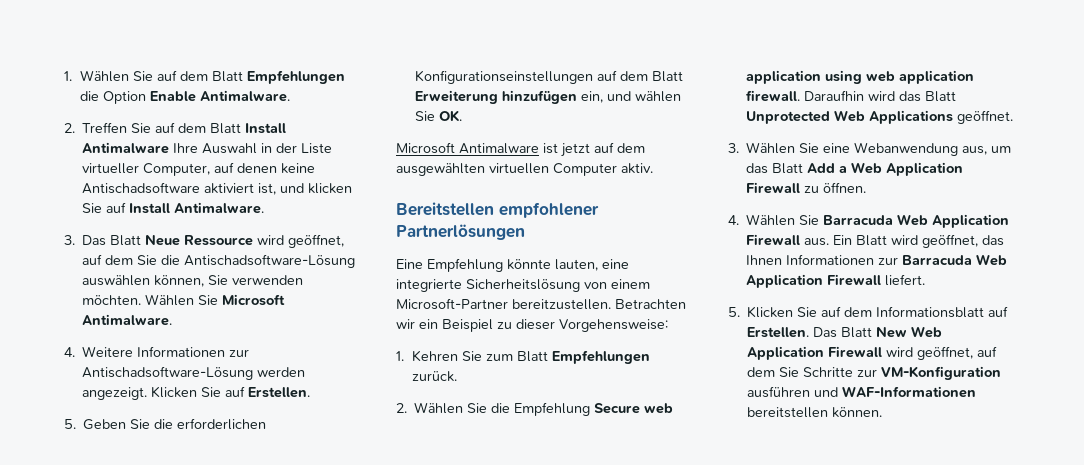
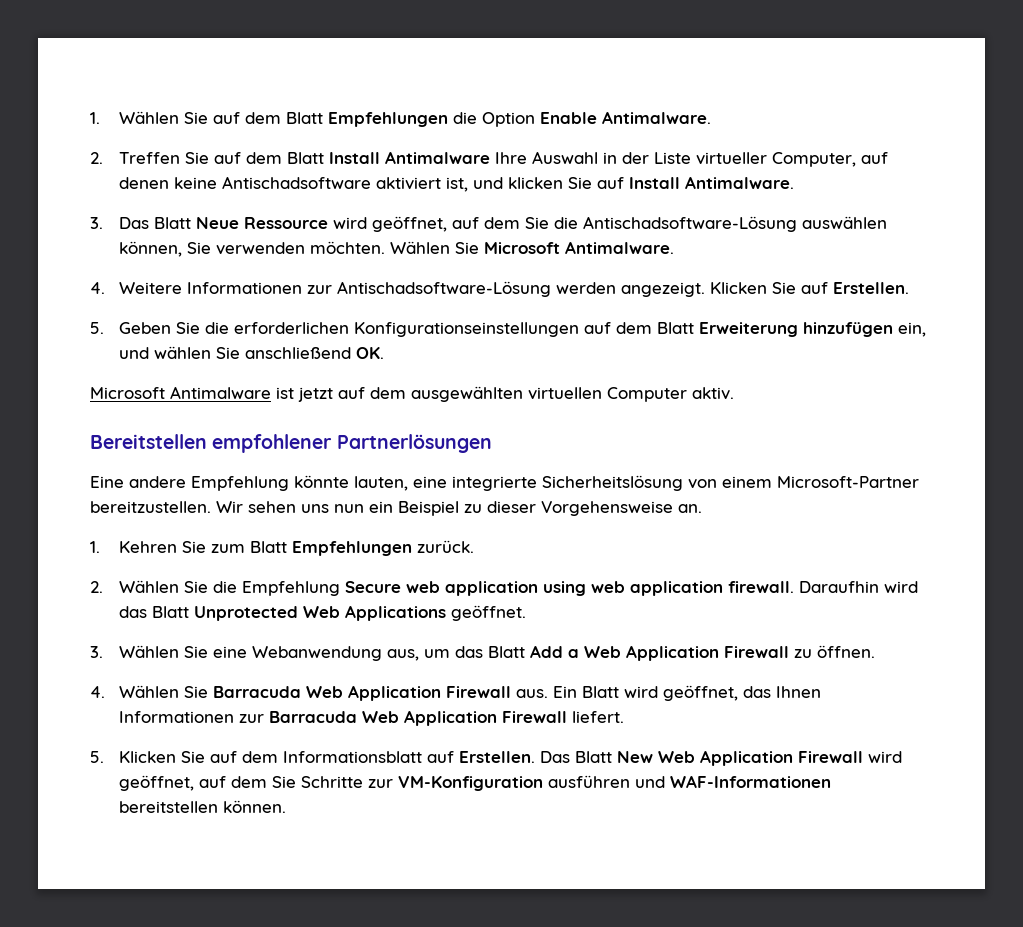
(436, 116) none -> [244,347,351,359] anschließend
(423, 264) none -> [129,476,186,488] andere
[615,299,686,309] [396,319,415,329] Betrachten wir -> [216,501,364,513] Wir sehen uns nun
[559,319,668,332] Vorgehensweise: -> [541,501,702,516] Vorgehensweise an.

